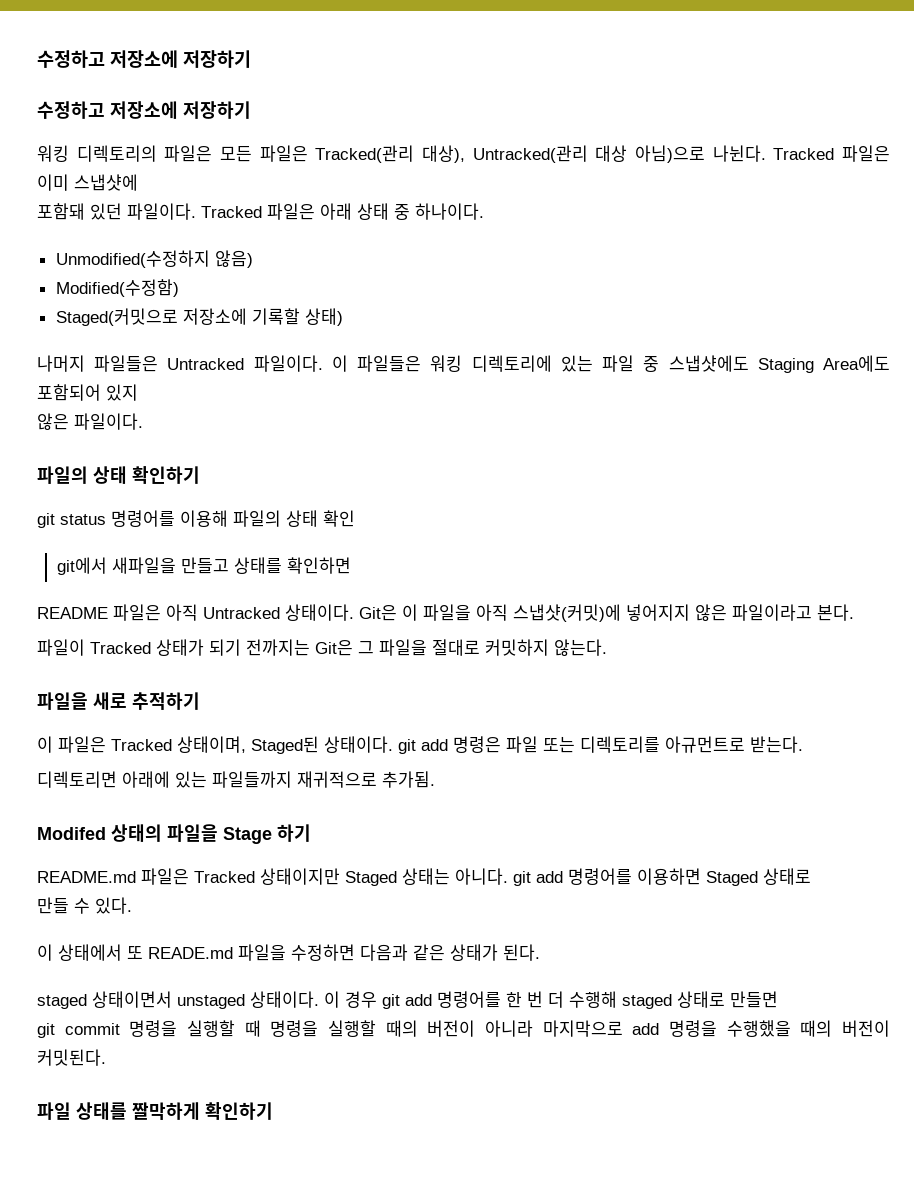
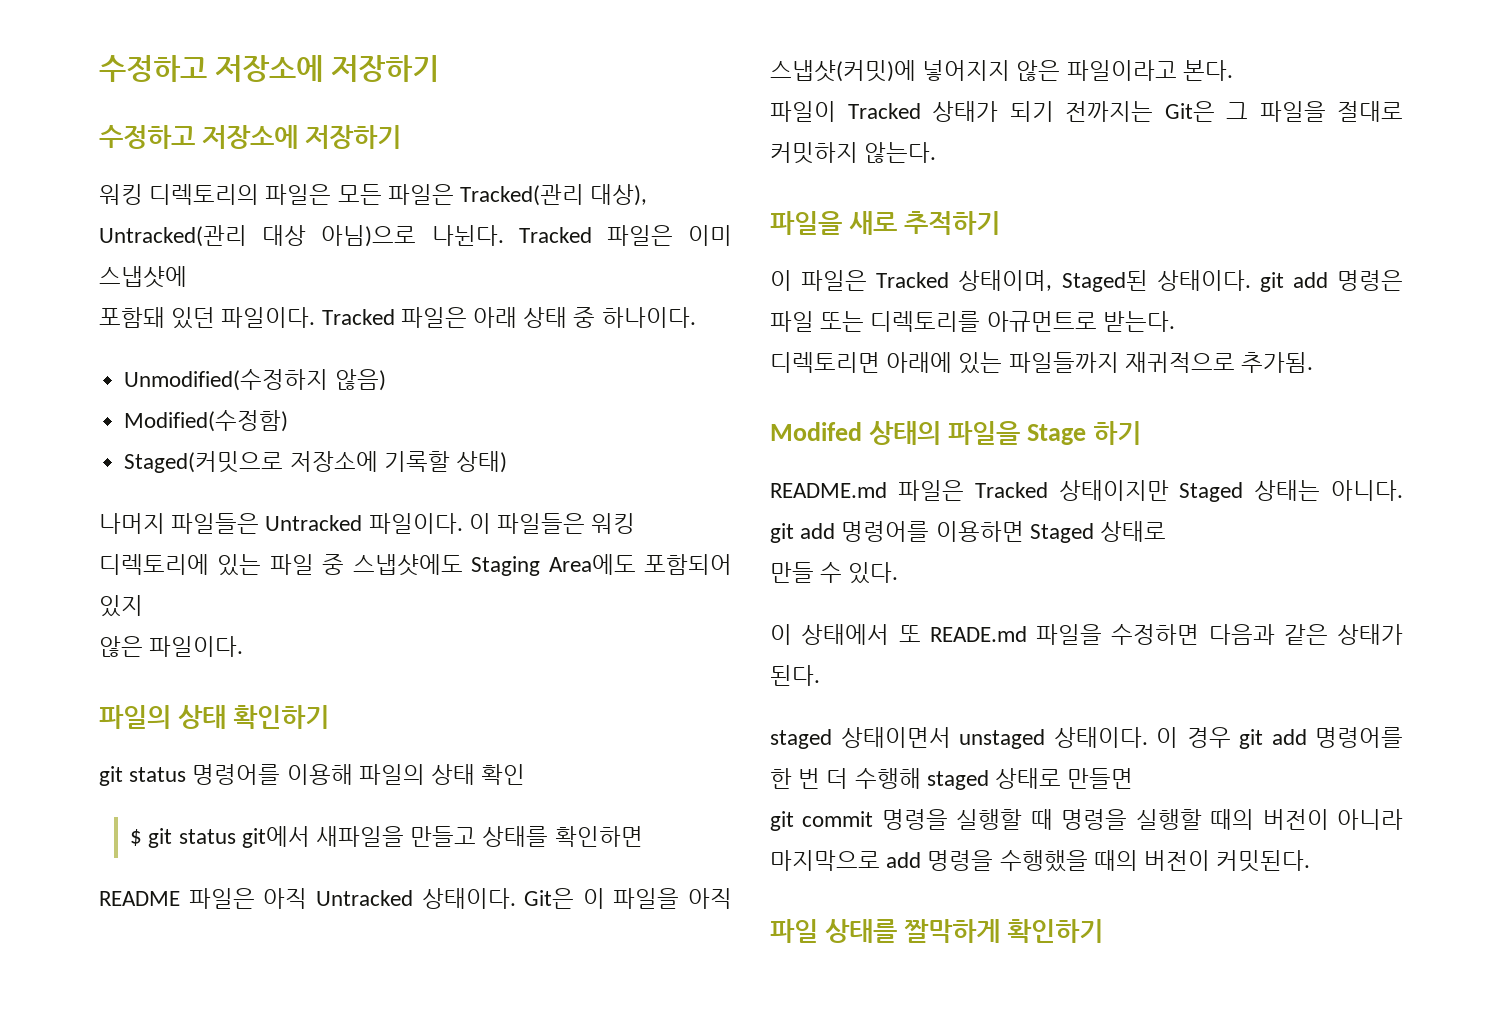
(355, 518) none -> [130,828,236,848] $ git status

